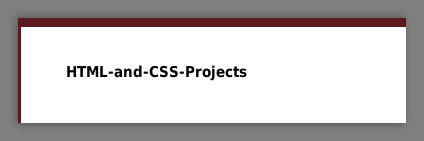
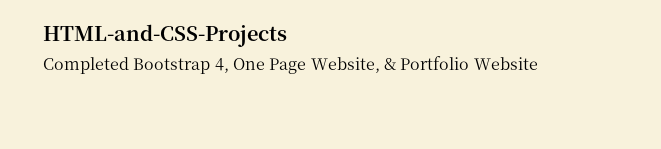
(247, 73) none -> [43,56,538,74] // Completed Bootstrap 4, One Page Website, & Portfolio Website

